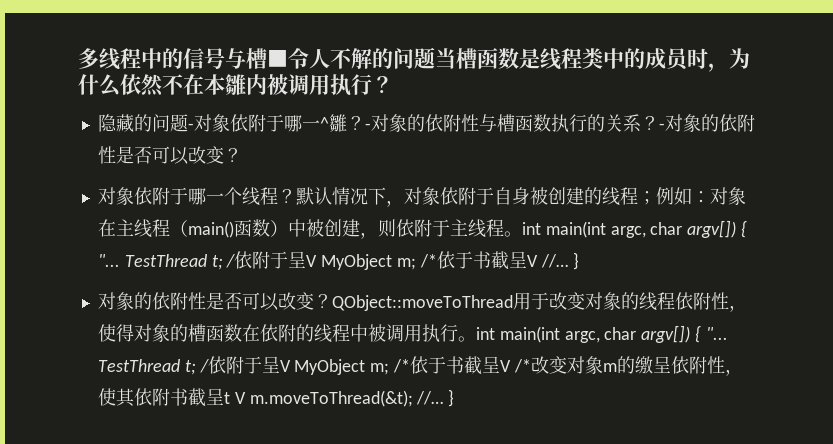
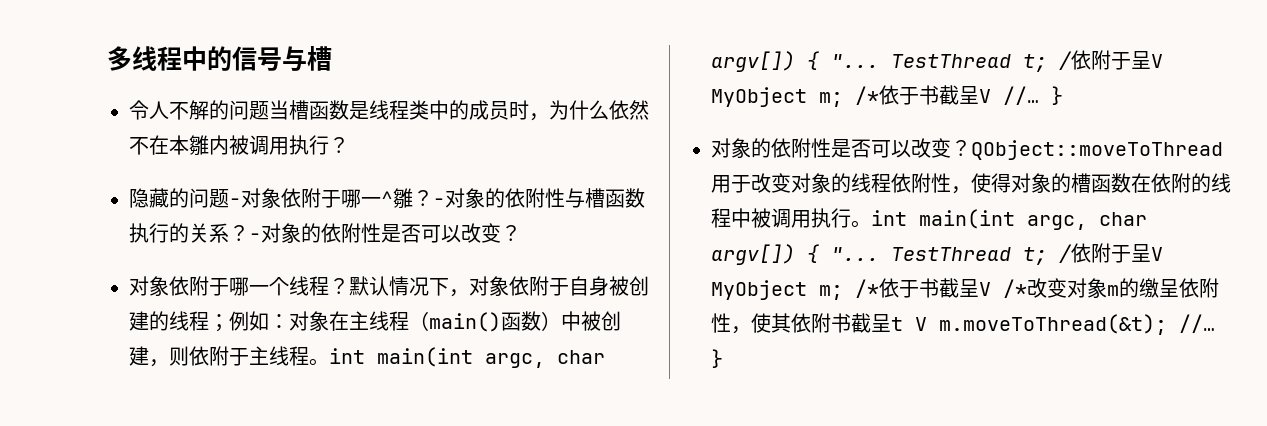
[267,50,288,67] ■ -> (332, 58) //

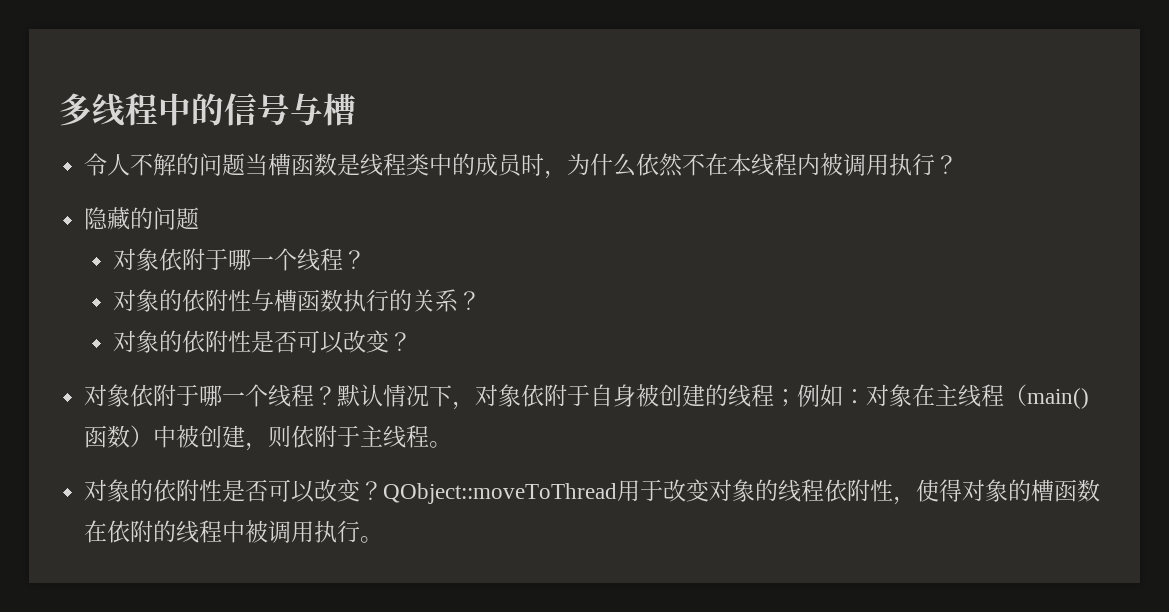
[189,135,209,156] 雛 -> [751,153,798,176] 线程
[229,188,445,209] -对象依附于哪一^雛？- -> [113,248,367,271] // 对象依附于哪一个线程？ //
[249,233,261,241] - -> (482, 300) //
[329,347,605,368] [711,50,1163,72] [711,85,1063,107] int main(int argc, char argv[]) { "... TestThread t; /依附于呈V MyObject m; /*依于书截呈V //… } -> (453, 444) none
[871,209,1147,230] [711,243,1163,265] [711,278,1219,300] [711,313,1215,335] [711,349,723,368] int main(int argc, char argv[]) { "... TestThread t; /依附于呈V MyObject m; /*依于书截呈V /*改变对象m的缴呈依附性，使其依附书截呈t V m.moveToThread(&t); //… } -> (384, 539) none

